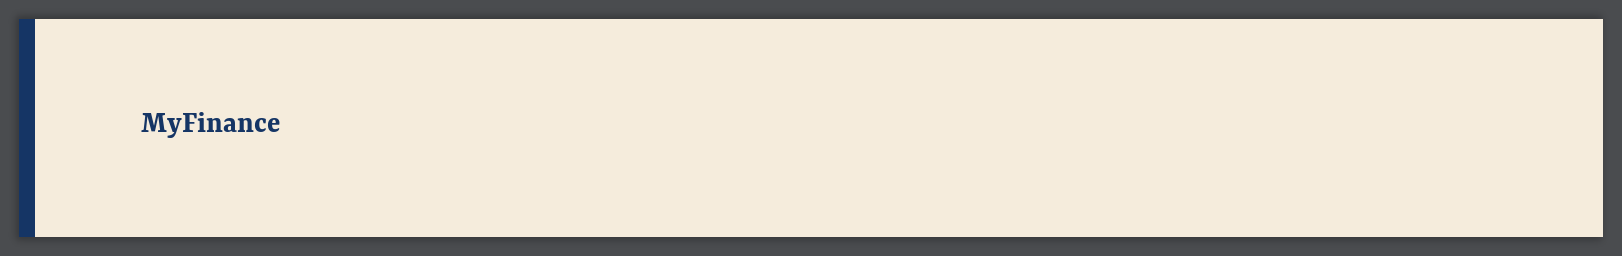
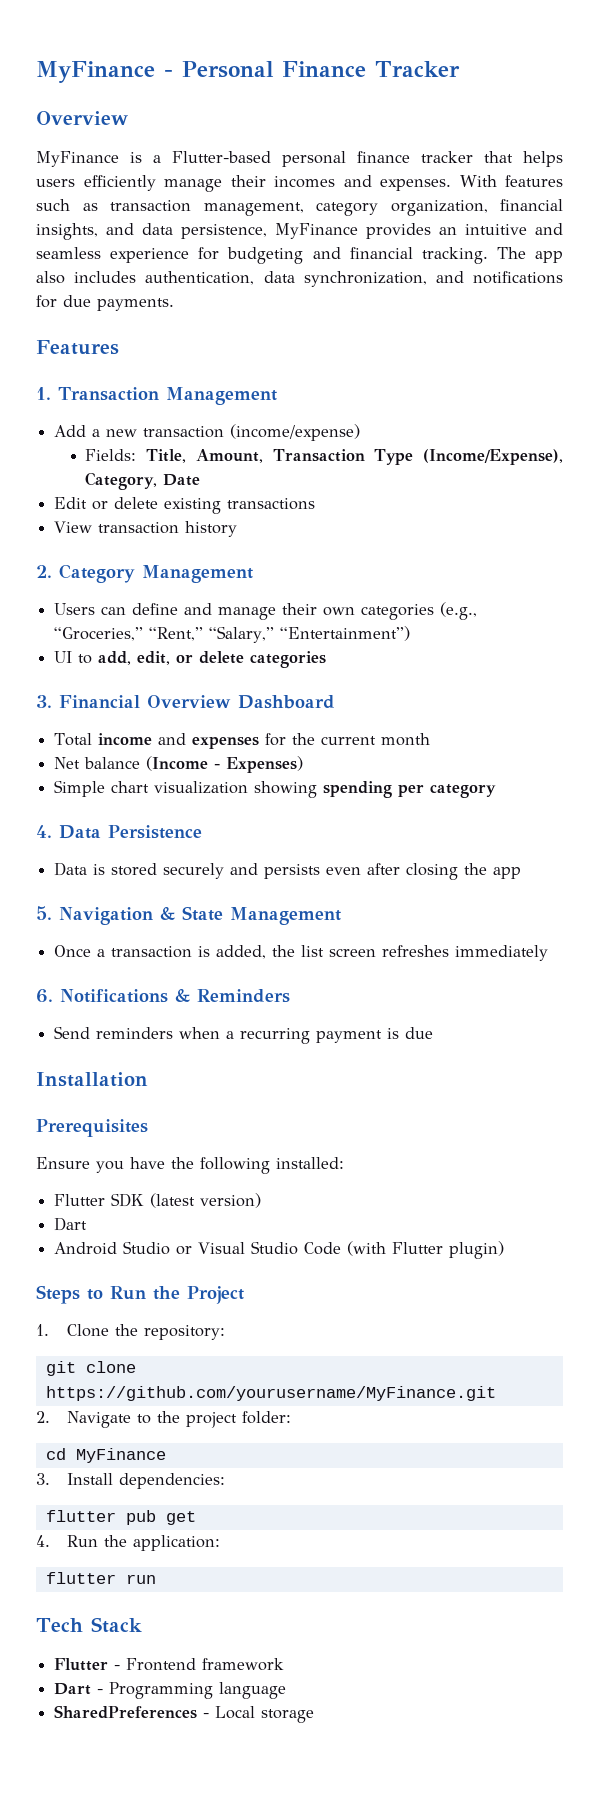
[141,112,280,138] MyFinance -> [36,61,460,83] [36,111,128,125] [36,151,563,167] [36,175,563,192] [36,199,563,216] [36,223,563,240] [36,247,563,264] [36,271,563,287] [36,295,174,311] [36,340,119,355] [36,387,277,405] [54,424,361,441] [85,449,563,465] [85,472,201,490] [54,497,316,514] [54,521,238,537] [36,564,253,583] [54,602,478,620] [54,626,411,643] [54,651,327,668] [36,695,335,709] [54,733,431,749] [54,756,304,773] [54,780,497,798] [36,825,202,839] [54,862,522,880] [36,906,341,925] [54,945,549,961] [36,989,290,1003] [54,1026,434,1044] [36,1072,148,1087] [36,1119,148,1137] [36,1157,344,1174] [54,1193,262,1208] [54,1217,88,1231] [54,1241,505,1259] [36,1285,244,1304] [36,1324,226,1340] [45,1361,136,1376] [45,1386,496,1401] [36,1411,292,1428] [45,1448,166,1463] [36,1473,226,1489] [45,1510,196,1525] [36,1535,221,1551] [45,1572,156,1584] [36,1617,142,1633] [54,1658,285,1671] [54,1682,287,1699] [54,1705,315,1723] MyFinance - Personal Finance Tracker // Overview // MyFinance is a Flutter-based personal finance tracker that helps users efficiently manage their incomes and expenses. With features such as transaction management, category organization, financial insights, and data persistence, MyFinance provides an intuitive and seamless experience for budgeting and financial tracking. The app also includes authentication, data synchronization, and notifications for due payments. // Features // 1. Transaction Management // Add a new transaction (income/expense) // Fields: Title, Amount, Transaction Type (Income/Expense), Category, Date // Edit or delete existing transactions // View transaction history // 2. Category Management // Users can define and manage their own categories (e.g., “Groceries,” “Rent,” “Salary,” “Entertainment”) // UI to add, edit, or delete categories // 3. Financial Overview Dashboard // Total income and expenses for the current month // Net balance (Income - Expenses) // Simple chart visualization showing spending per category // 4. Data Persistence // Data is stored securely and persists even after closing the app // 5. Navigation & State Management // Once a transaction is added, the list screen refreshes immediately // 6. Notifications & Reminders // Send reminders when a recurring payment is due // Installation // Prerequisites // Ensure you have the following installed: // Flutter SDK (latest version) // Dart // Android Studio or Visual Studio Code (with Flutter plugin) // Steps to Run the Project // 1. Clone the repository: // git clone https://github.com/yourusername/MyFinance.git // 2. Navigate to the project folder: // cd MyFinance // 3. Install dependencies: // flutter pub get // 4. Run the application: // flutter run // Tech Stack // Flutter - Frontend framework // Dart - Programming language // SharedPreferences - Local storage

